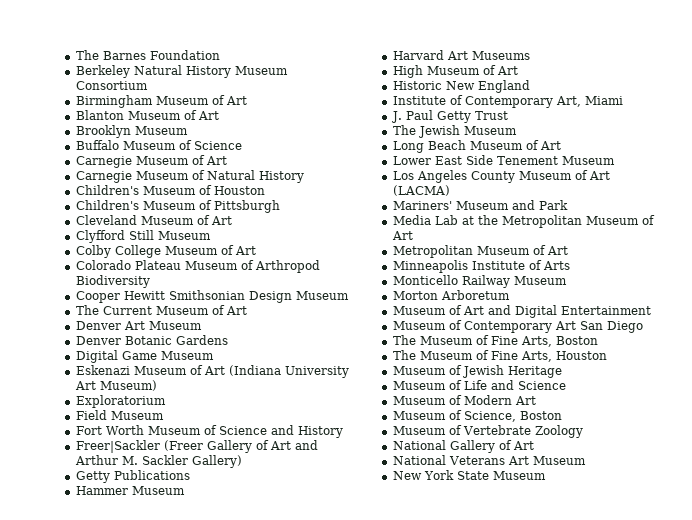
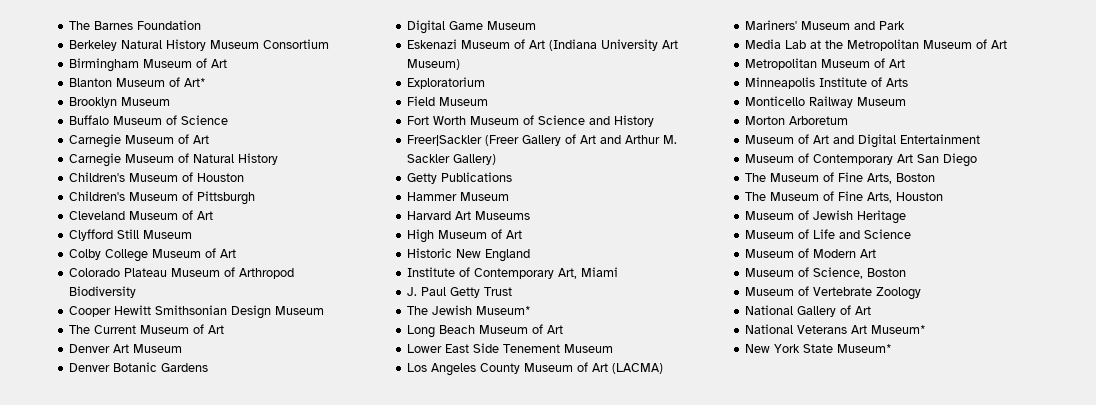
[197,111,219,120] Art -> [184,78,207,87] Art*
[463,126,517,135] Museum -> [476,306,532,315] Museum*
[532,456,586,465] Museum -> [871,325,927,334] Museum*
[492,471,546,480] Museum -> [837,344,893,353] Museum*

